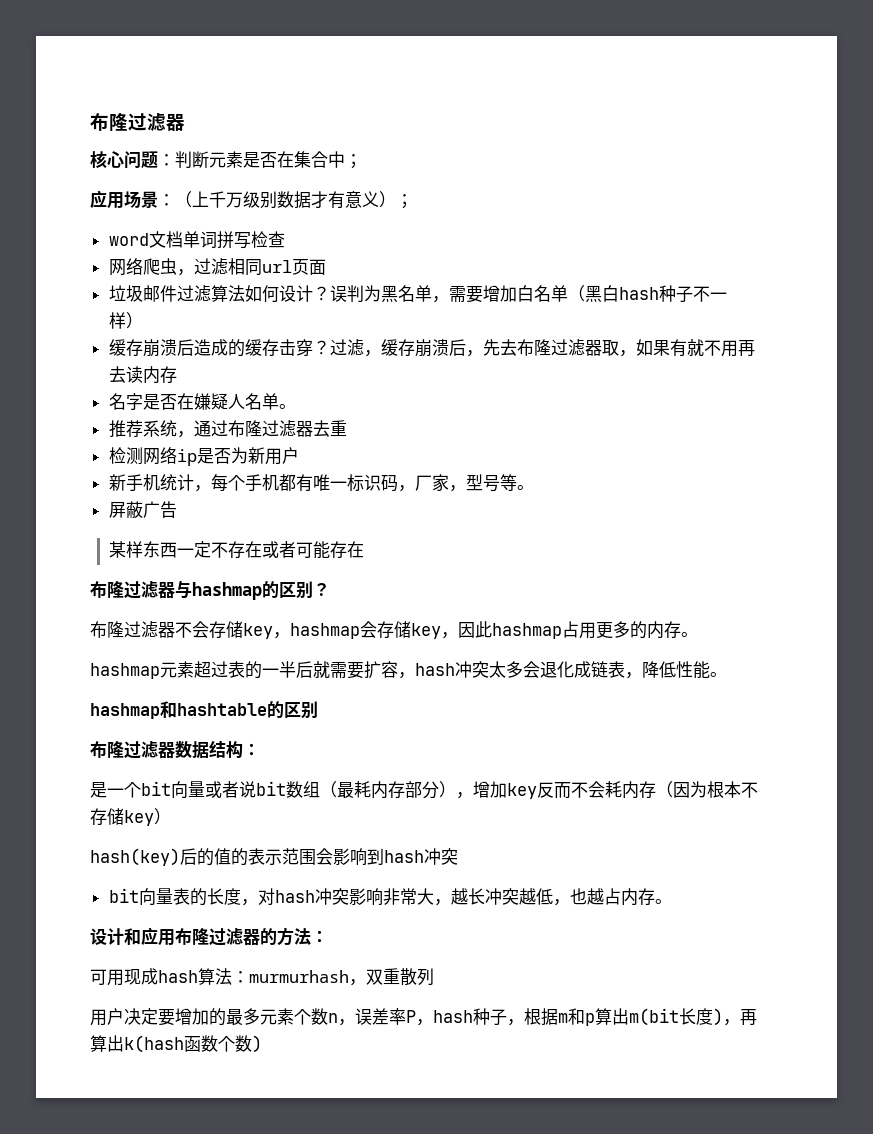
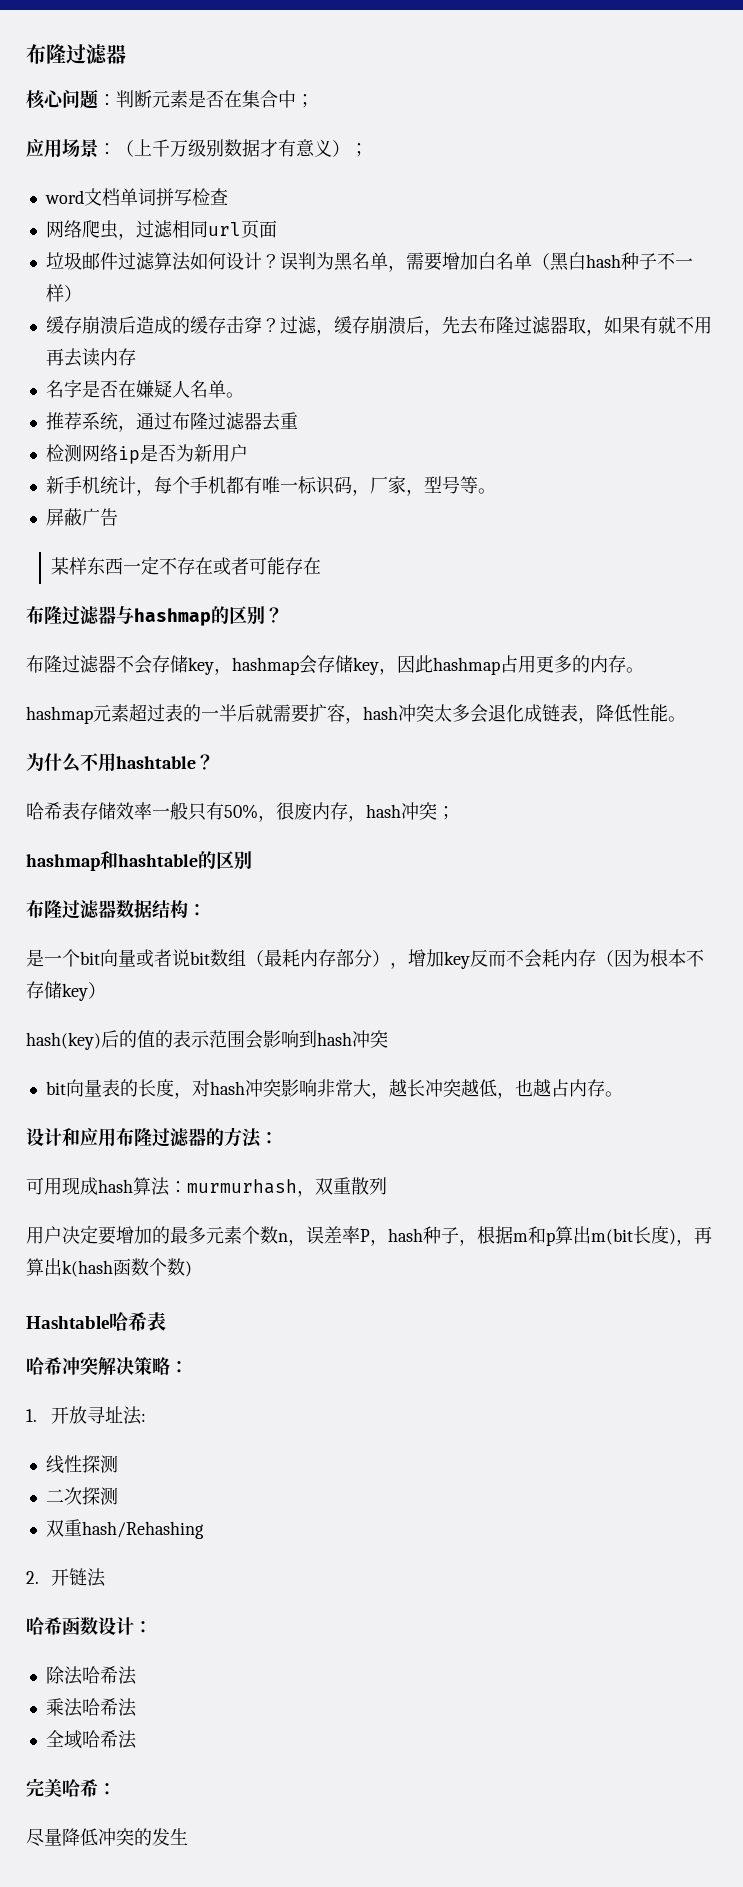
(727, 674) none -> [26,753,214,772] [26,802,455,822] // 为什么不用hashtable？ // 哈希表存储效率一般只有50%，很废内存，hash冲突；
(262, 1044) none -> [26,1312,166,1331] [26,1357,188,1375] [26,1406,147,1425] [45,1455,118,1474] [45,1487,118,1505] [45,1519,204,1539] [26,1568,107,1587] [26,1616,152,1635] [45,1666,137,1685] [45,1698,137,1717] [45,1730,137,1749] [26,1778,116,1797] [26,1828,188,1847] // Hashtable哈希表 // 哈希冲突解决策略： // 1.开放寻址法: // 线性探测 // 二次探测 // 双重hash/Rehashing // 2.开链法 // 哈希函数设计： // 除法哈希法 // 乘法哈希法 // 全域哈希法 // 完美哈希： // 尽量降低冲突的发生

